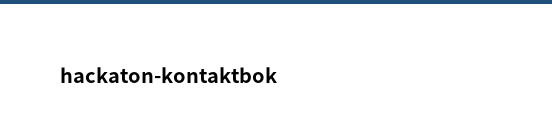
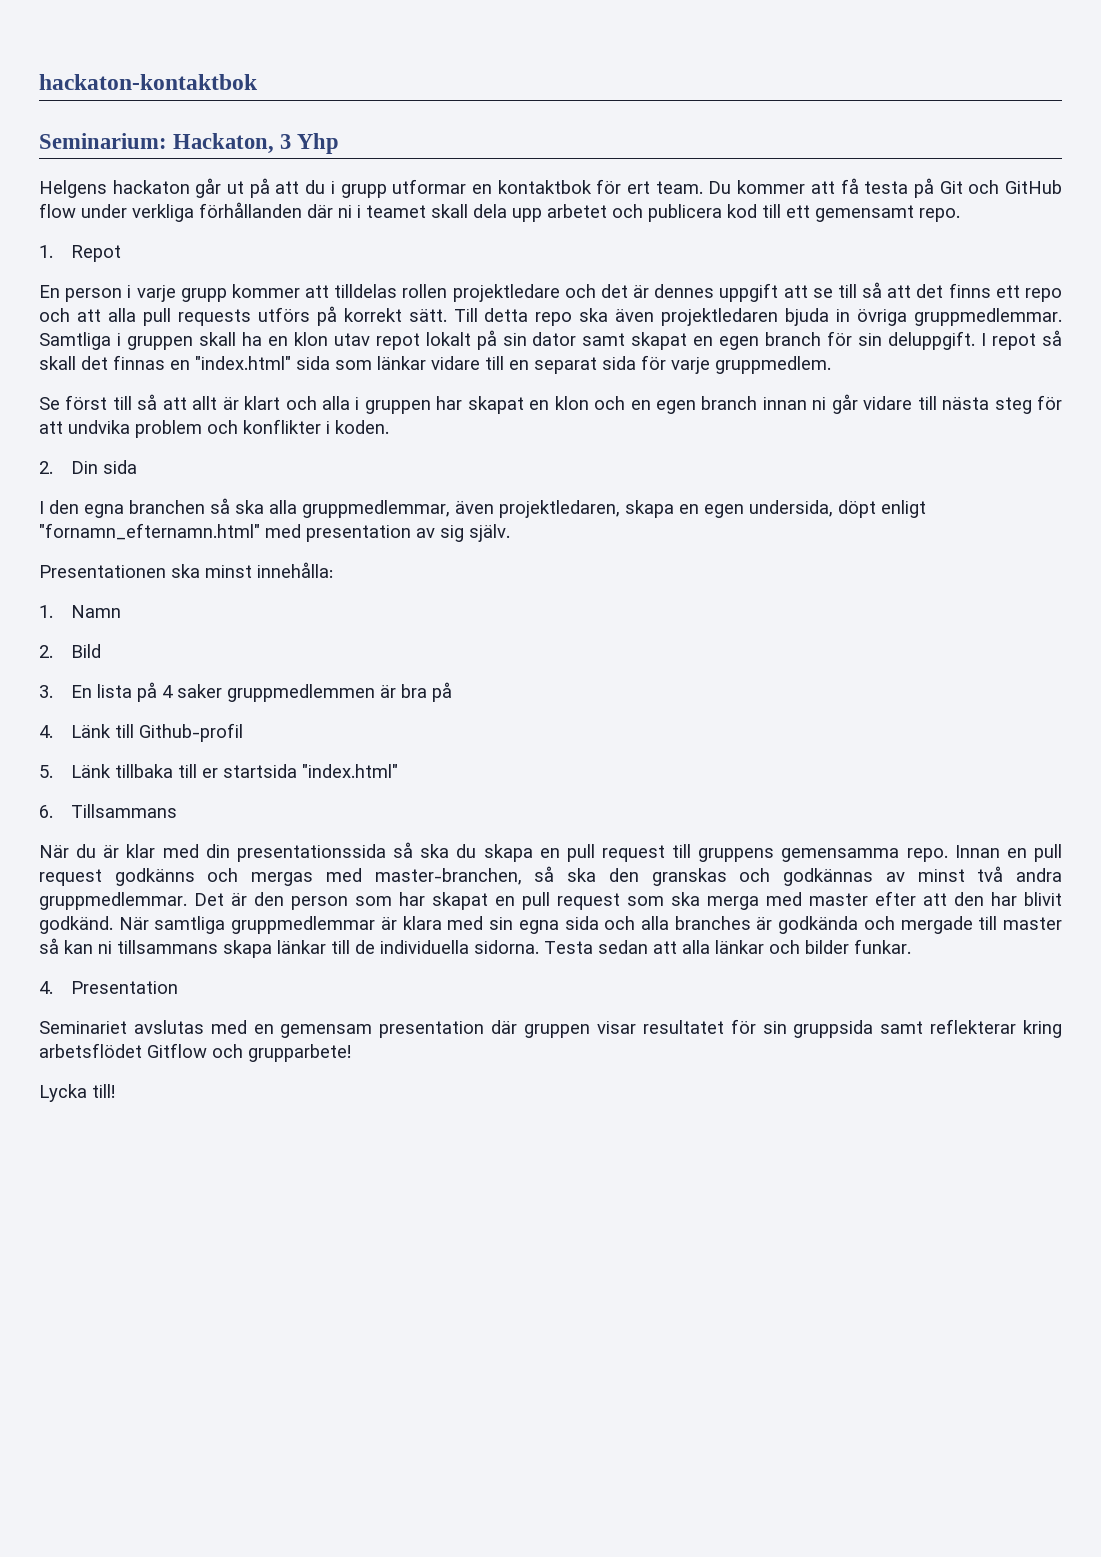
(277, 75) none -> [39,133,340,154] [39,178,1062,198] [39,202,960,222] [39,245,122,262] [39,282,1062,302] [39,306,1062,326] [39,330,1062,350] [39,355,831,374] [39,394,1063,414] [39,419,389,438] [39,460,138,474] [39,498,926,518] [39,523,510,542] [39,562,333,578] [39,605,122,618] [39,644,102,658] [39,682,453,702] [39,723,244,742] [39,764,399,778] [39,804,178,818] [39,842,1062,862] [39,866,1063,886] [39,891,1062,910] [39,916,1062,934] [39,938,911,958] [39,981,179,994] [39,1019,1062,1038] [39,1043,351,1062] [39,1084,115,1102] // Seminarium: Hackaton, 3 Yhp // Helgens hackaton går ut på att du i grupp utformar en kontaktbok för ert team. Du kommer att få testa på Git och GitHub flow under verkliga förhållanden där ni i teamet skall dela upp arbetet och publicera kod till ett gemensamt repo. // 1. Repot // En person i varje grupp kommer att tilldelas rollen projektledare och det är dennes uppgift att se till så att det finns ett repo och att alla pull requests utförs på korrekt sätt. Till detta repo ska även projektledaren bjuda in övriga gruppmedlemmar. Samtliga i gruppen skall ha en klon utav repot lokalt på sin dator samt skapat en egen branch för sin deluppgift. I repot så skall det finnas en "index.html" sida som länkar vidare till en separat sida för varje gruppmedlem. // Se först till så att allt är klart och alla i gruppen har skapat en klon och en egen branch innan ni går vidare till nästa steg för att undvika problem och konflikter i koden. // 2. Din sida // I den egna branchen så ska alla gruppmedlemmar, även projektledaren, skapa en egen undersida, döpt enligt "fornamn_efternamn.html" med presentation av sig själv. // Presentationen ska minst innehålla: // 1. Namn // 2. Bild // 3. En lista på 4 saker gruppmedlemmen är bra på // 4. Länk till Github-profil // 5. Länk tillbaka till er startsida "index.html" // 6. Tillsammans // När du är klar med din presentationssida så ska du skapa en pull request till gruppens gemensamma repo. Innan en pull request godkänns och mergas med master-branchen, så ska den granskas och godkännas av minst två andra gruppmedlemmar. Det är den person som har skapat en pull request som ska merga med master efter att den har blivit godkänd. När samtliga gruppmedlemmar är klara med sin egna sida och alla branches är godkända och mergade till master så kan ni tillsammans skapa länkar till de individuella sidorna. Testa sedan att alla länkar och bilder funkar. // 4. Presentation // Seminariet avslutas med en gemensam presentation där gruppen visar resultatet för sin gruppsida samt reflekterar kring arbetsflödet Gitflow och grupparbete! // Lycka till!

